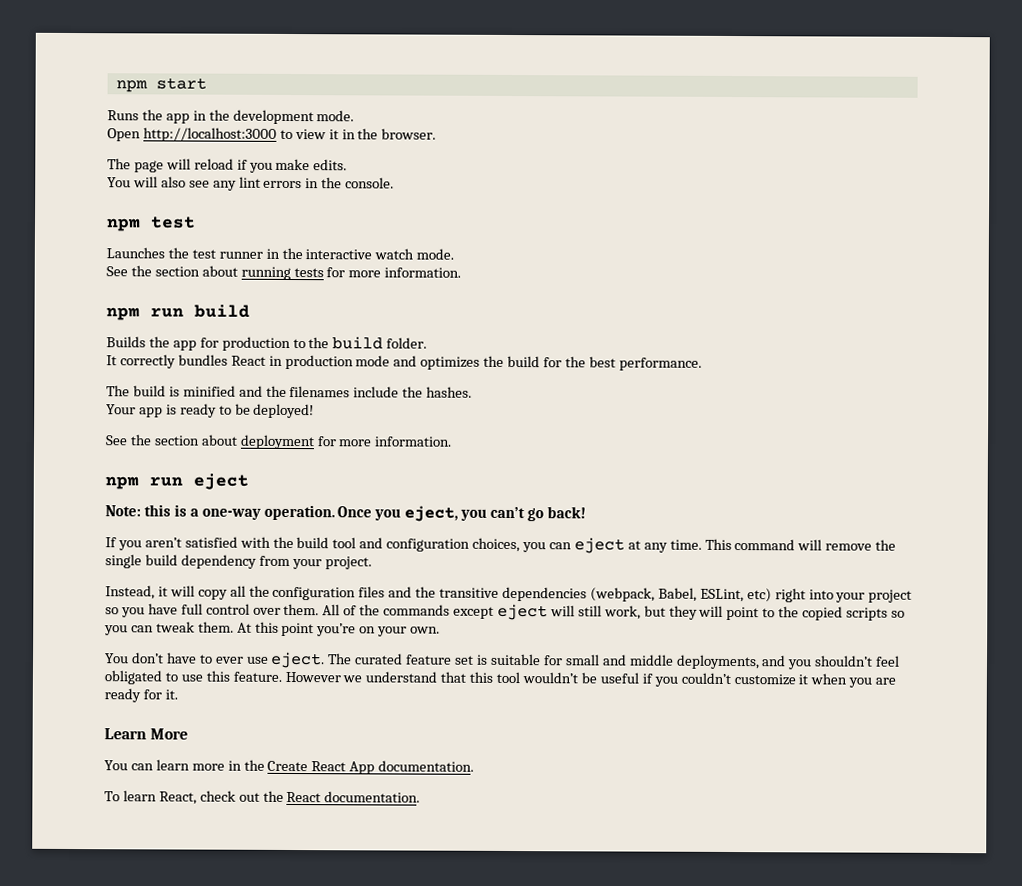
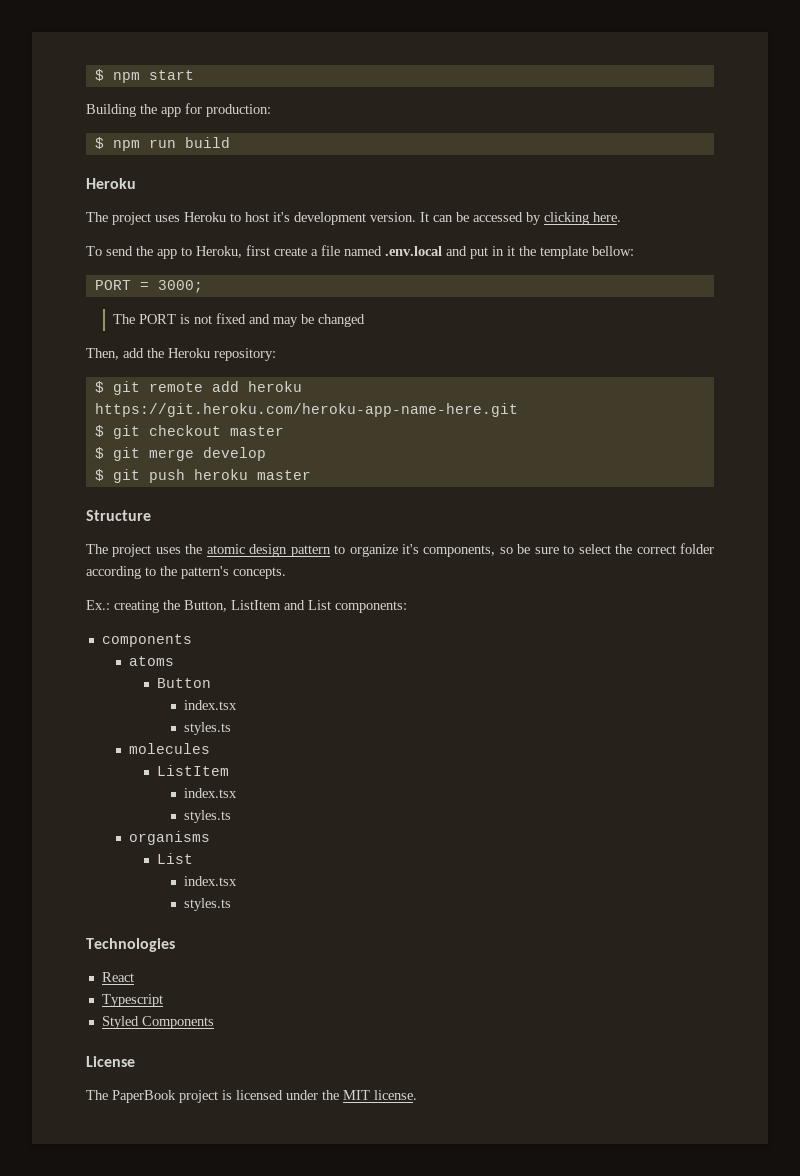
(115, 86) none -> [94,69,104,81] $
[107,109,355,125] [107,127,437,142] [107,158,348,173] [107,176,395,191] [106,216,196,232] [106,247,455,260] [106,265,462,280] [106,304,250,321] [106,336,428,351] [106,354,702,371] [106,385,473,398] [106,403,315,419] [105,434,453,450] [105,473,249,490] [105,504,586,522] [105,536,897,554] [105,554,372,570] [105,585,913,603] [105,603,905,621] [104,621,441,637] [104,651,901,670] [104,670,897,688] [104,688,178,703] [104,728,189,740] [104,759,475,775] [104,790,421,805] Runs the app in the development mode. // Open http://localhost:3000 to view it in the browser. // The page will reload if you make edits. // You will also see any lint errors in the console. // npm test // Launches the test runner in the interactive watch mode. // See the section about running tests for more information. // npm run build // Builds the app for production to the build folder. // It correctly bundles React in production mode and optimizes the build for the best performance. // The build is minified and the filenames include the hashes. // Your app is ready to be deployed! // See the section about deployment for more information. // npm run eject // Note: this is a one-way operation. Once you eject, you can’t go back! // If you aren’t satisfied with the build tool and configuration choices, you can eject at any time. This command will remove the single build dependency from your project. // Instead, it will copy all the configuration files and the transitive dependencies (webpack, Babel, ESLint, etc) right into your project so you have full control over them. All of the commands except eject will still work, but they will point to the copied scripts so you can tweak them. At this point you’re on your own. // You don’t have to ever use eject. The curated feature set is suitable for small and middle deployments, and you shouldn’t feel obligated to use this feature. However we understand that this tool wouldn’t be useful if you couldn’t customize it when you are ready for it. // Learn More // You can learn more in the Create React App documentation. // To learn React, check out the React documentation. -> [86,103,271,117] [94,137,230,151] [86,178,136,189] [86,212,621,225] [86,245,634,259] [94,280,203,293] [113,313,366,327] [86,348,276,361] [94,381,302,395] [94,403,518,417] [94,425,284,439] [94,447,266,461] [94,469,311,483] [86,510,151,521] [86,543,715,557] [86,566,286,579] [86,600,407,613] [101,634,192,647] [129,656,175,666] [156,678,211,688] [184,700,238,710] [184,722,232,735] [129,743,211,754] [156,765,229,776] [184,788,238,798] [184,810,232,823] [129,831,211,845] [156,853,193,864] [184,876,238,886] [184,898,232,911] [86,938,175,952] [101,972,134,982] [101,994,163,1007] [101,1016,214,1029] [86,1056,135,1067] [86,1090,417,1103] Building the app for production: // $ npm run build // Heroku // The project uses Heroku to host it's development version. It can be accessed by clicking here. // To send the app to Heroku, first create a file named .env.local and put in it the template bellow: // PORT = 3000; // The PORT is not fixed and may be changed // Then, add the Heroku repository: // $ git remote add heroku https://git.heroku.com/heroku-app-name-here.git // $ git checkout master // $ git merge develop // $ git push heroku master // Structure // The project uses the atomic design pattern to organize it's components, so be sure to select the correct folder according to the pattern's concepts. // Ex.: creating the Button, ListItem and List components: // components // atoms // Button // index.tsx // styles.ts // molecules // ListItem // index.tsx // styles.ts // organisms // List // index.tsx // styles.ts // Technologies // React // Typescript // Styled Components // License // The PaperBook project is licensed under the MIT license.

